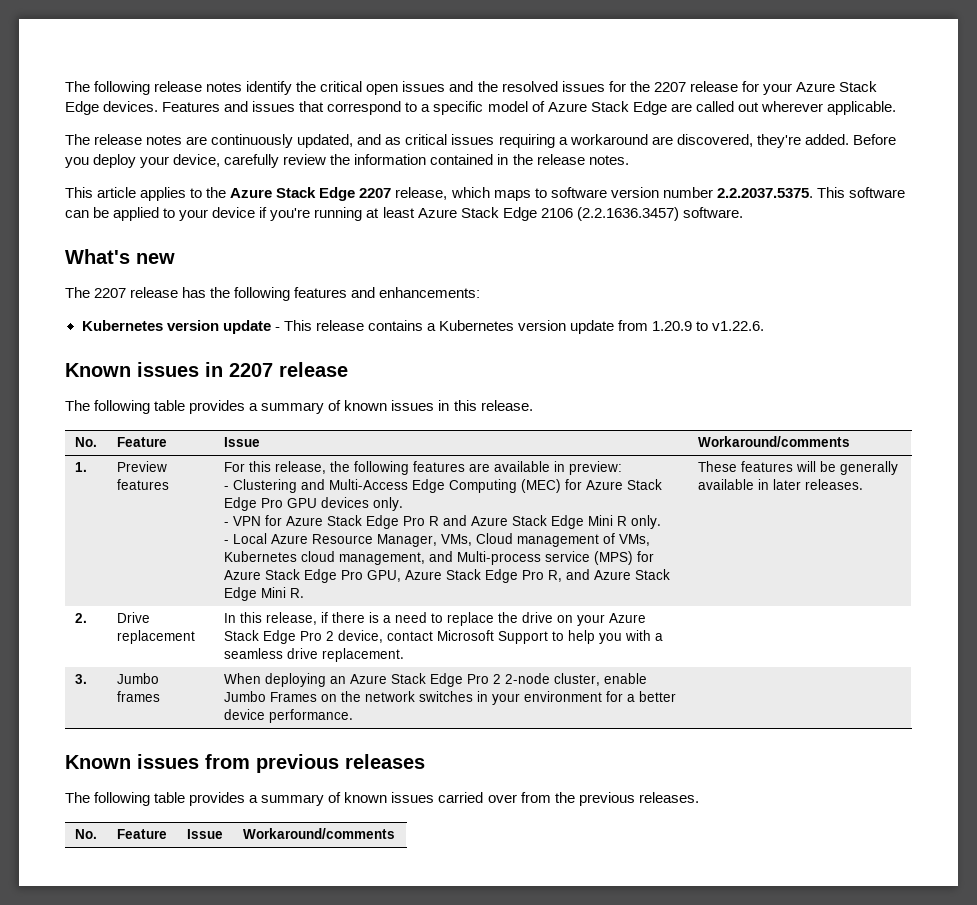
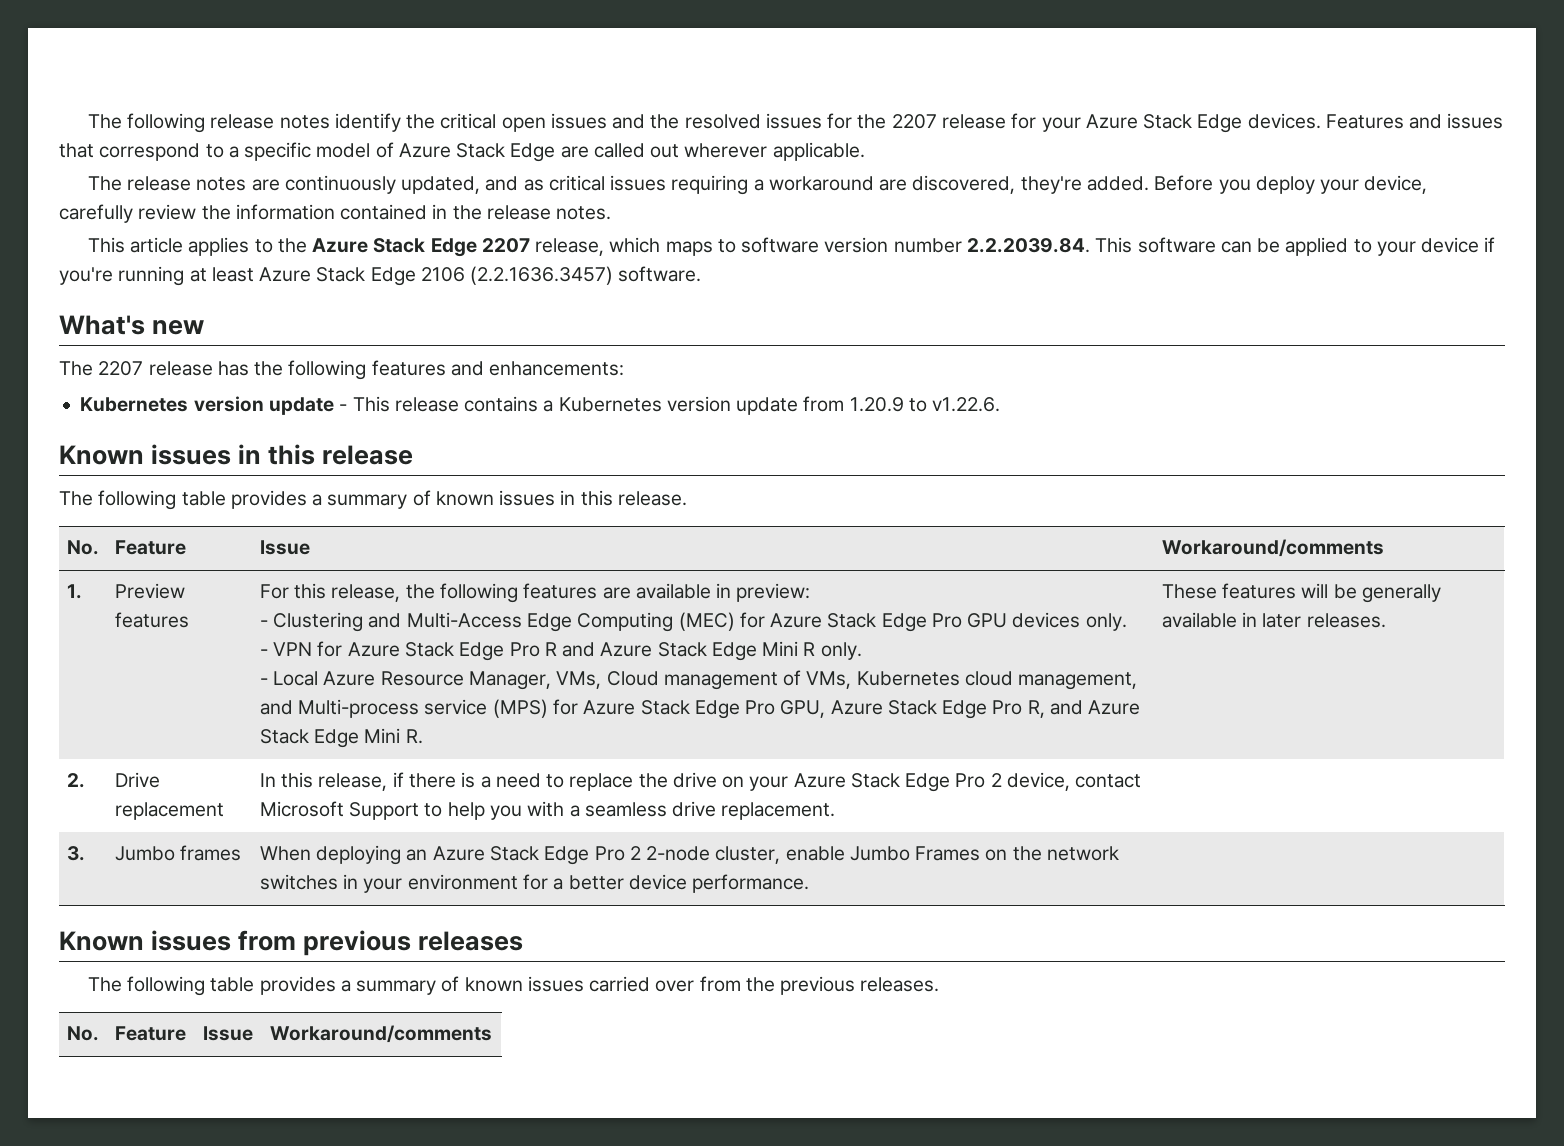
[716,188,813,198] 2.2.2037.5375. -> [967,238,1091,253] 2.2.2039.84.
[229,363,273,377] 2207 -> [268,444,316,465] this

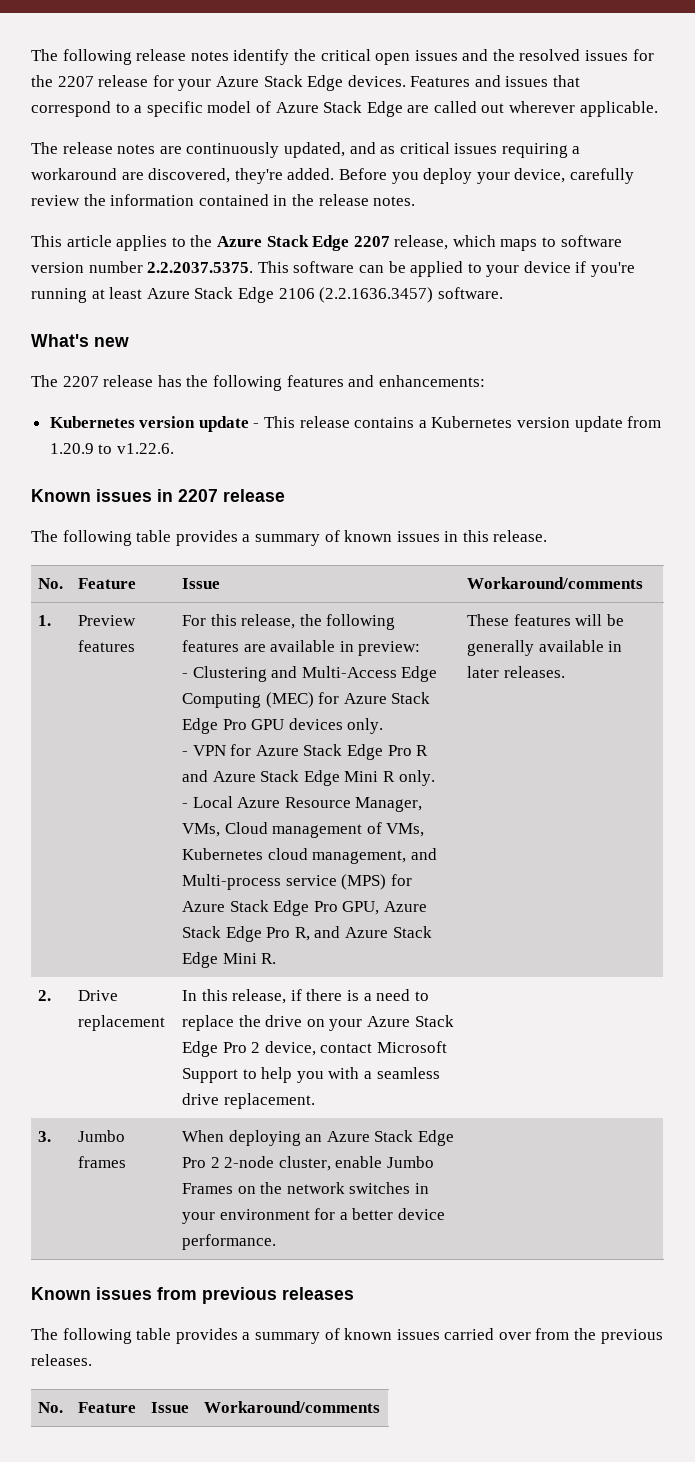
[967,238,1091,253] 2.2.2039.84. -> [147,262,254,273] 2.2.2037.5375.
[268,444,316,465] this -> [178,489,218,502] 2207

